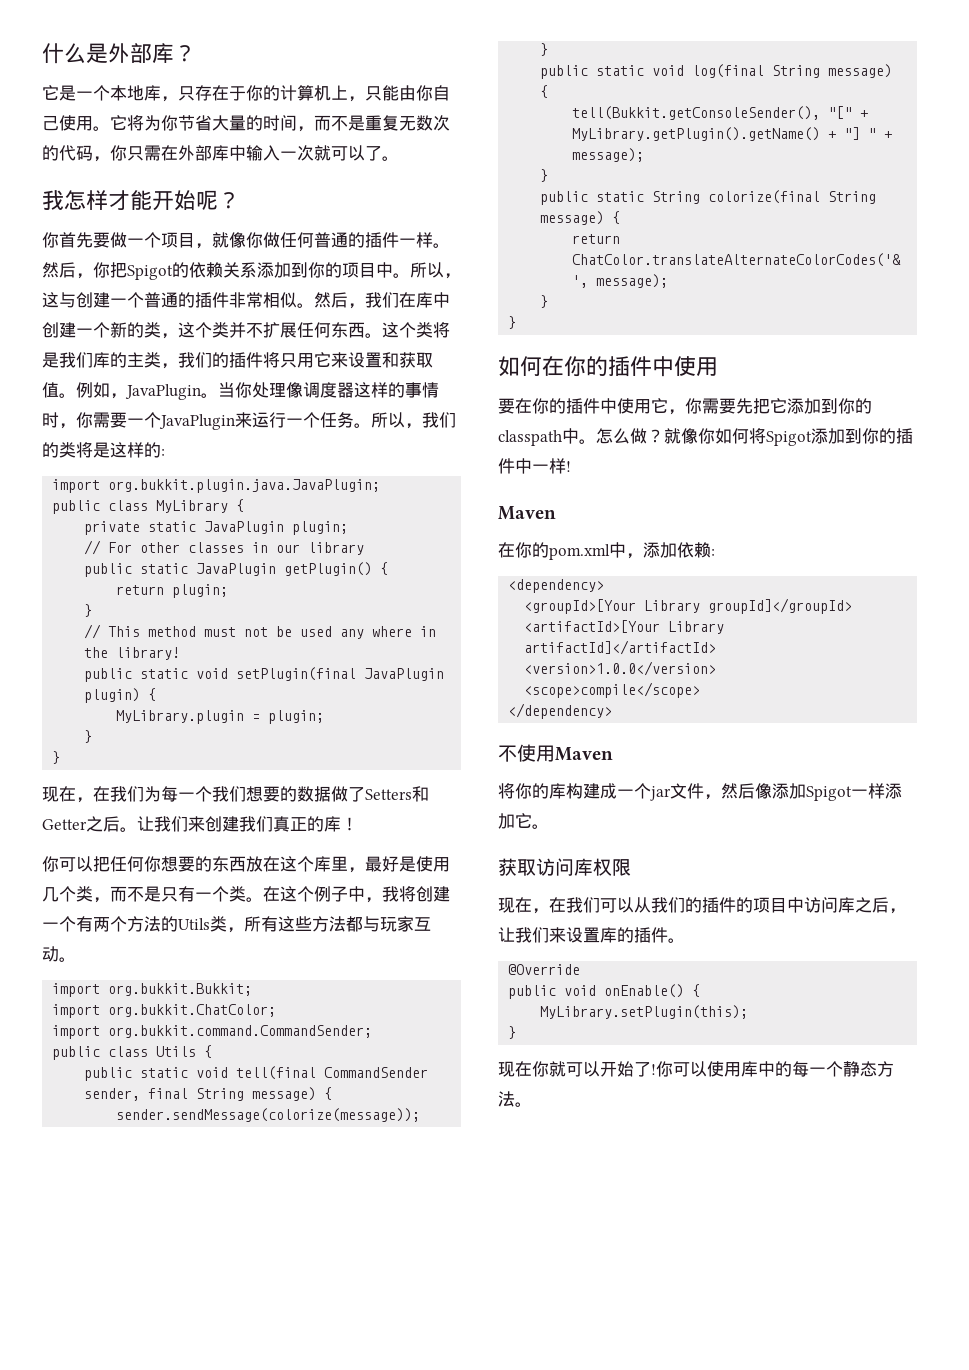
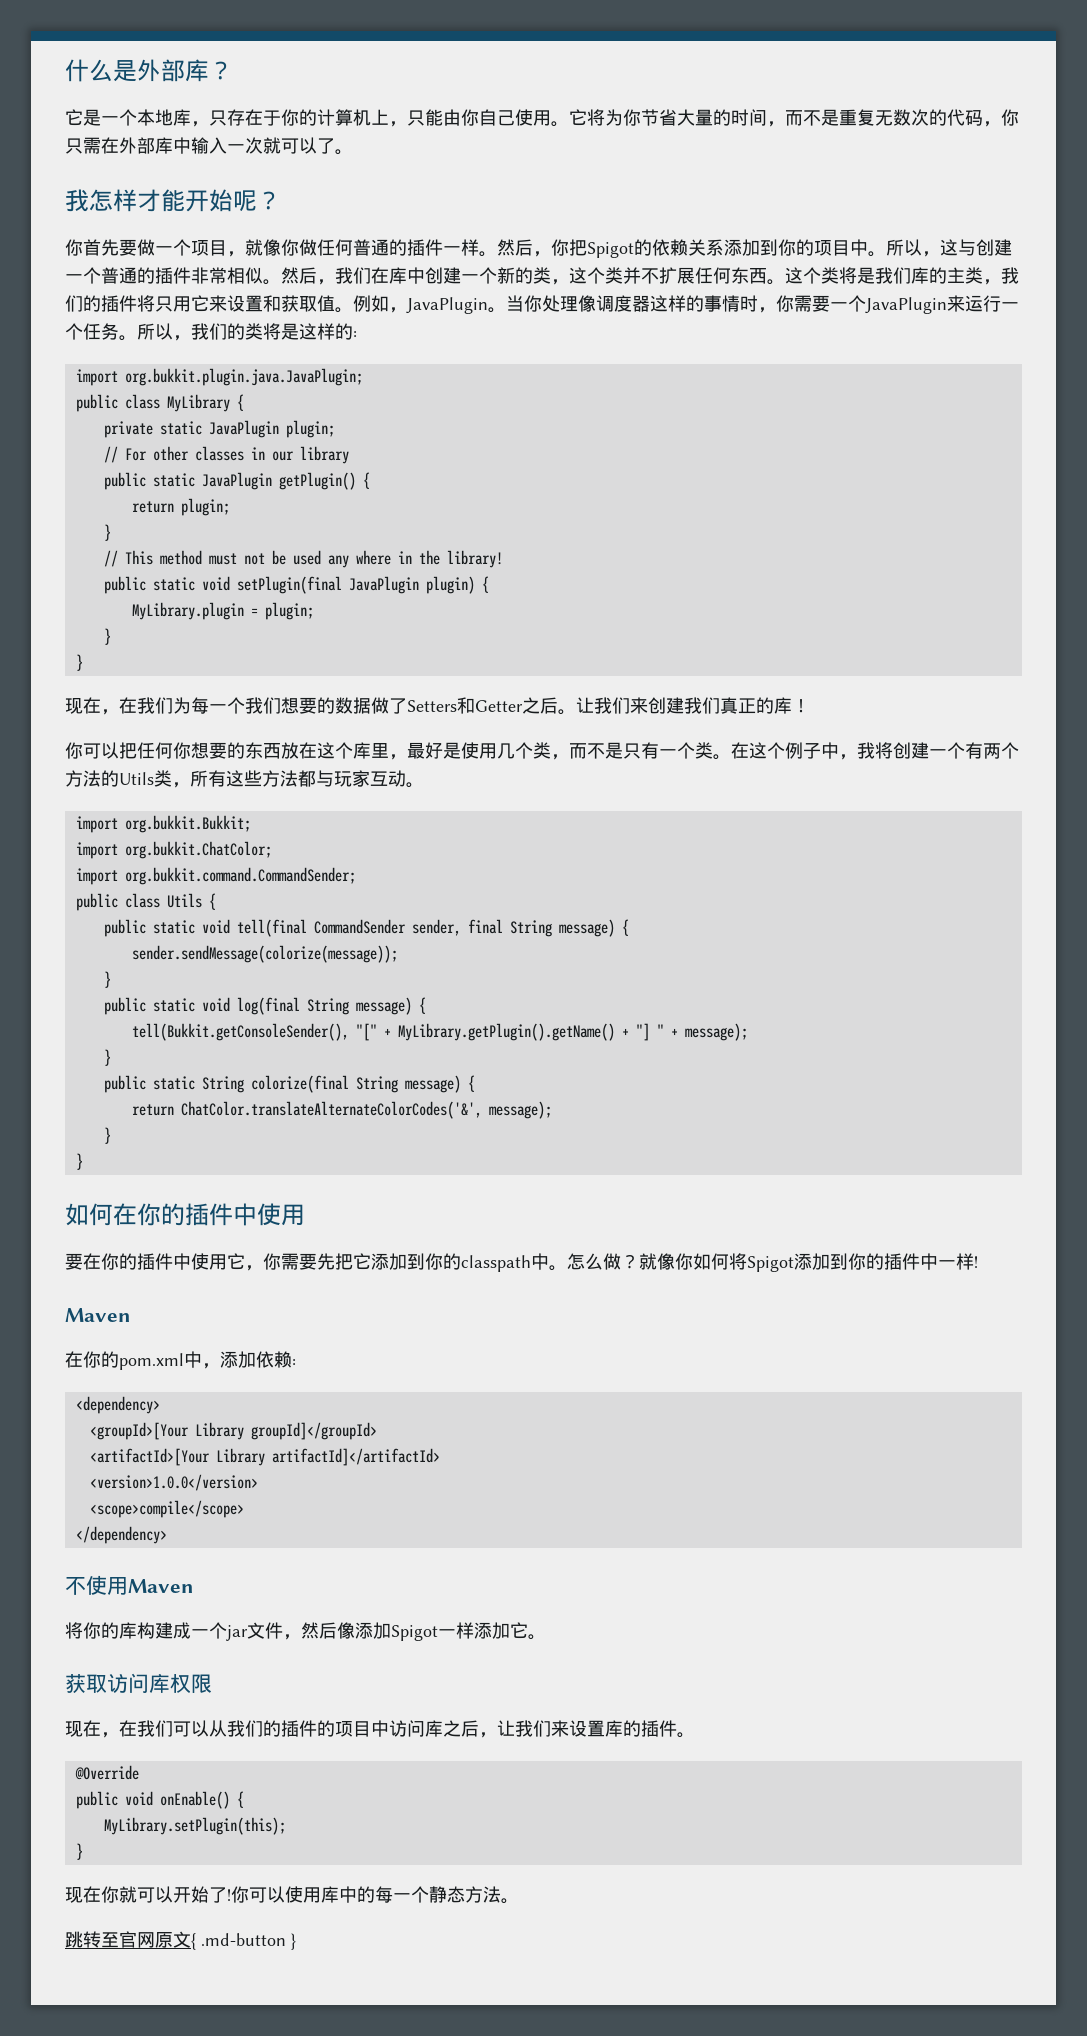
(532, 1104) none -> [65,1931,296,1950] // 跳转至官网原文{ .md-button }

